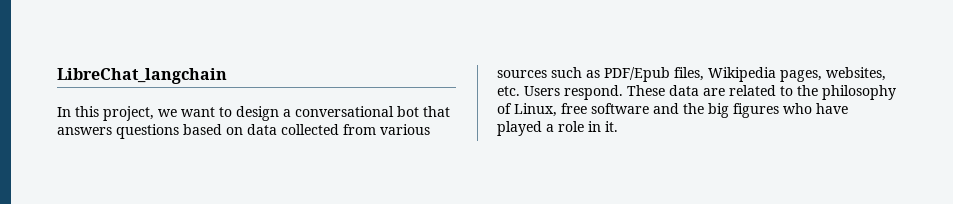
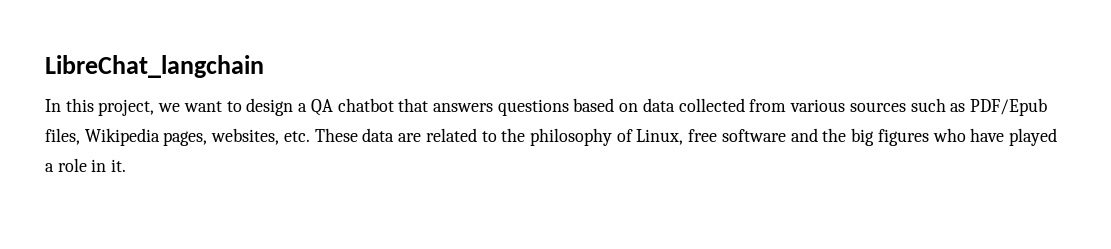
[295,106,419,117] conversational bot -> [310,98,394,116] QA chatbot
[524,85,623,100] Users respond. -> (310, 136) none

